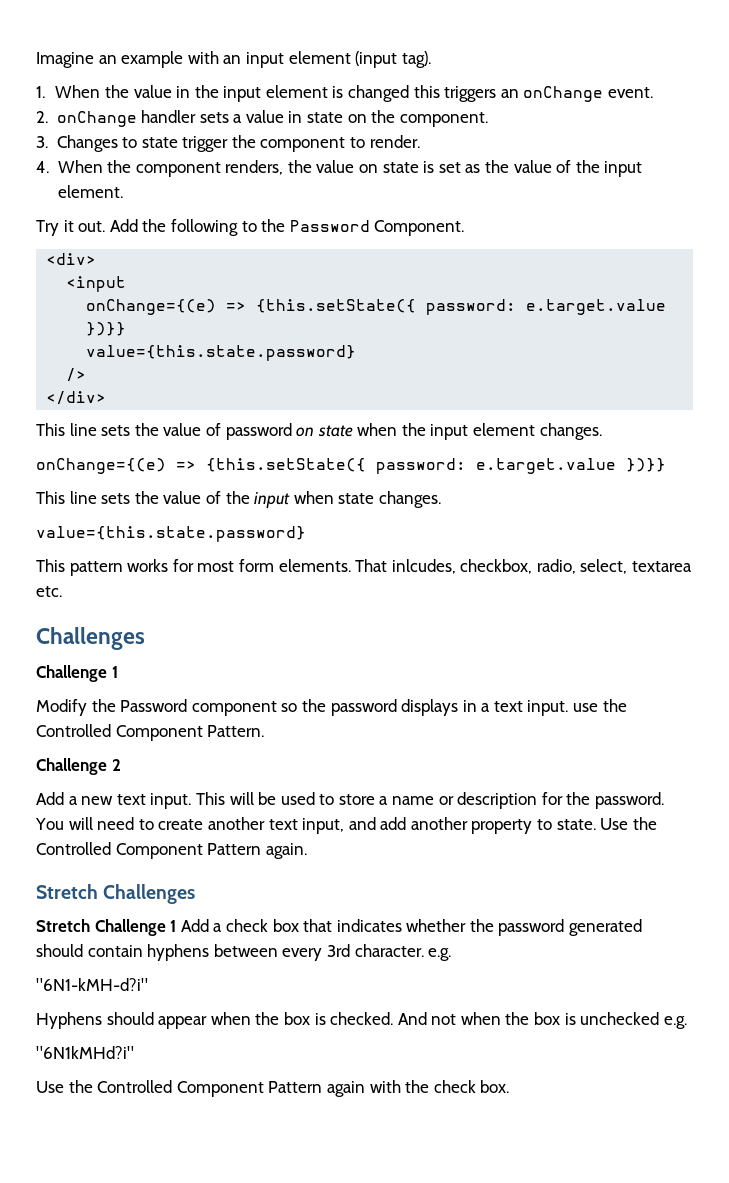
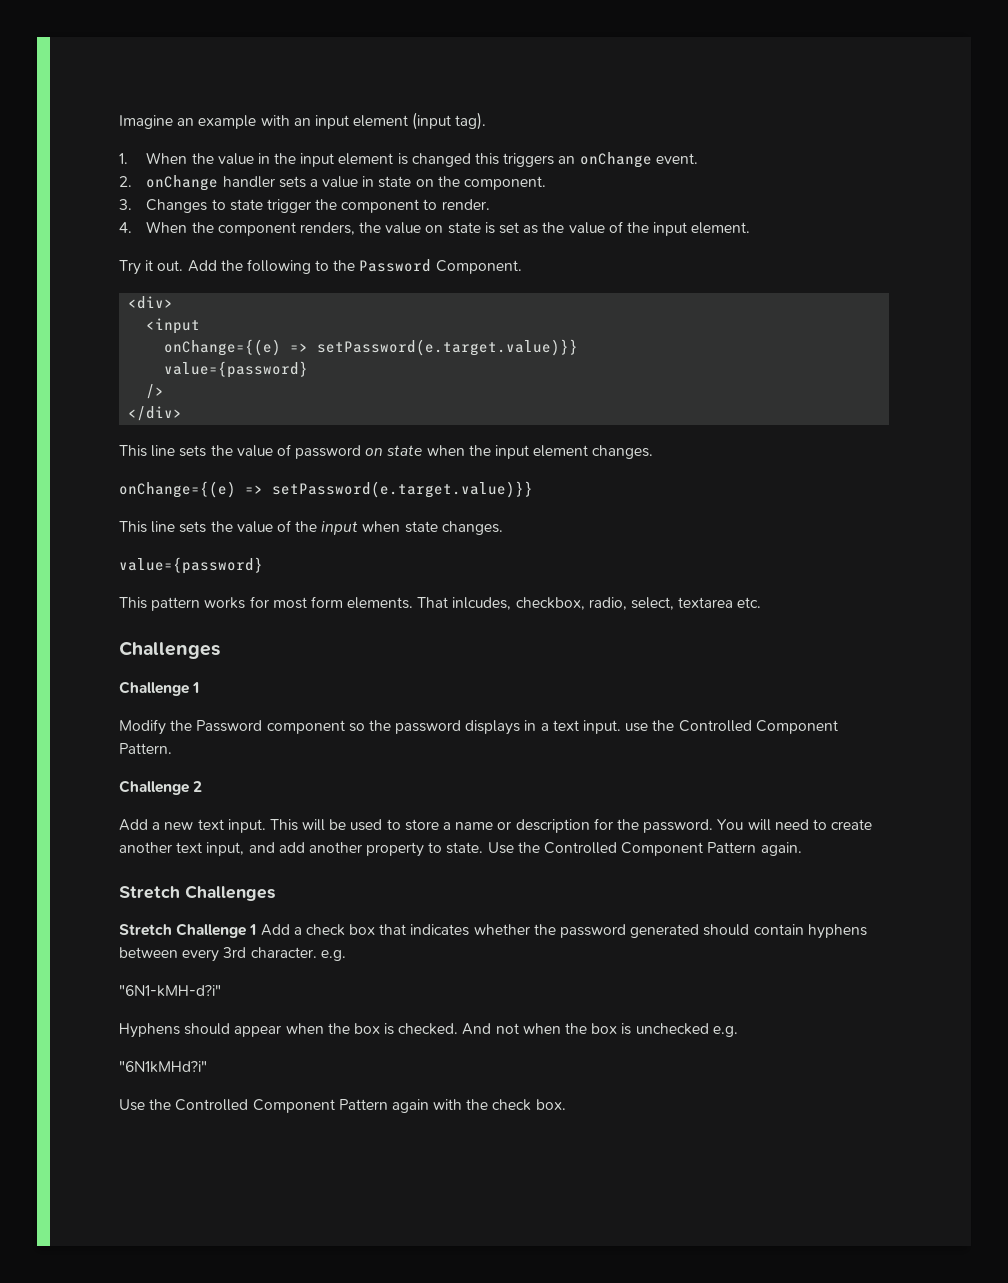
[256,299,667,315] [86,322,127,336] [86,345,357,361] {this.setState({ password: e.target.value })}} // value={this.state.password} -> [317,339,579,356] [164,361,309,378] setPassword(e.target.value)}} // value={password}
[206,458,666,474] {this.setState({ password: e.target.value })}} -> [272,481,533,498] setPassword(e.target.value)}}
[36,526,306,542] value={this.state.password} -> [119,557,263,574] value={password}

